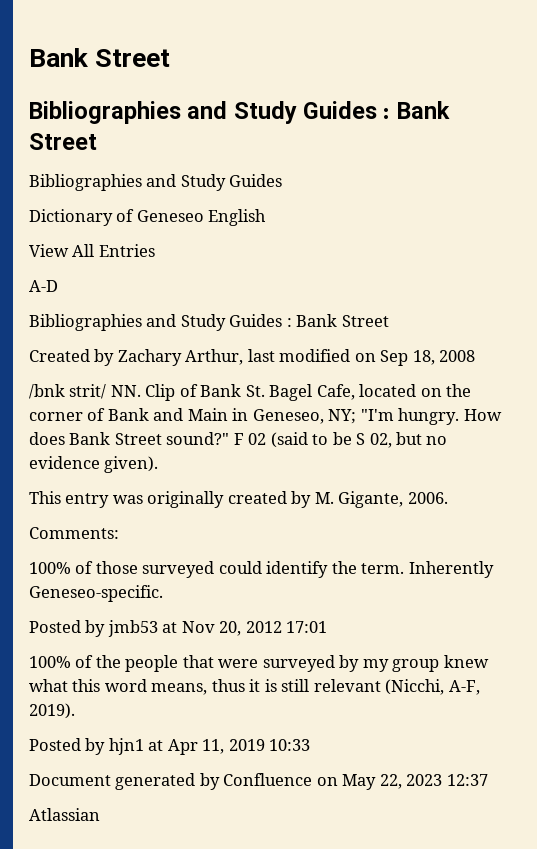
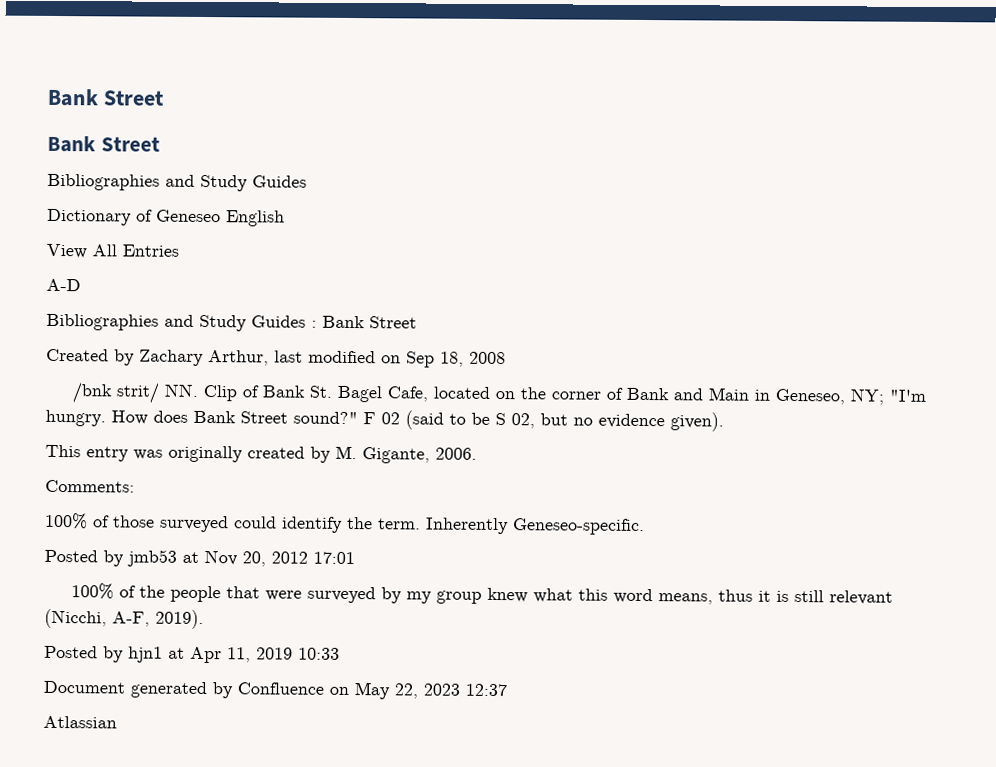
[29,48,171,67] [29,101,391,124] Bank Street // Bibliographies and Study Guides : -> [47,88,164,107] Bank Street //

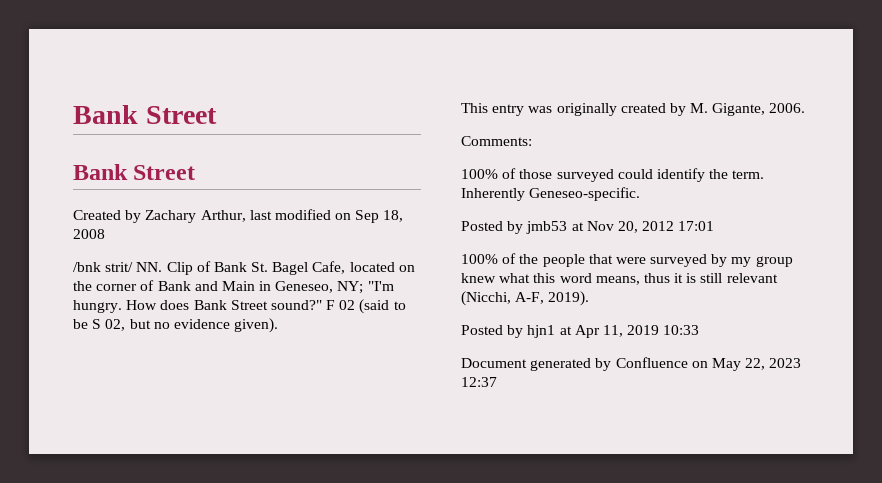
[47,173,307,192] [47,208,285,227] [46,243,179,259] [46,278,81,292] [46,313,417,332] // Bibliographies and Study Guides // Dictionary of Geneseo English // View All Entries // A-D // Bibliographies and Study Guides : Bank Street -> (196, 172) none
[43,715,117,729] // Atlassian -> (497, 382) none

